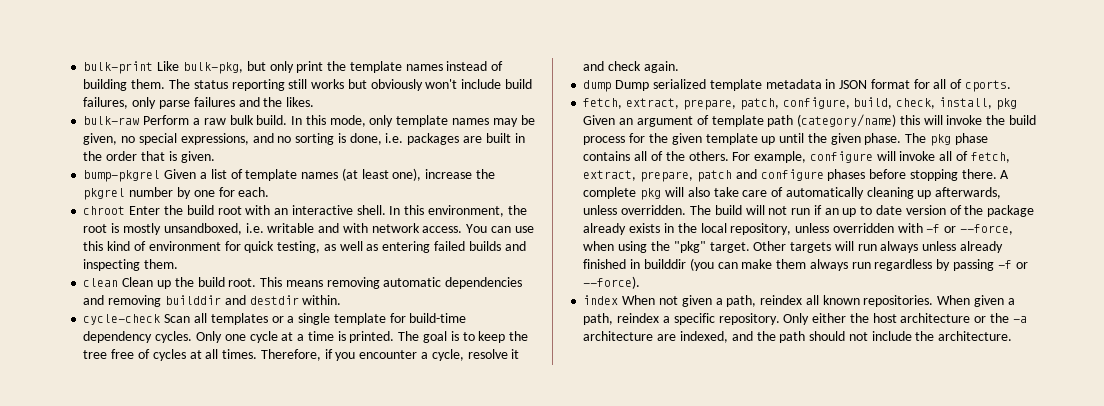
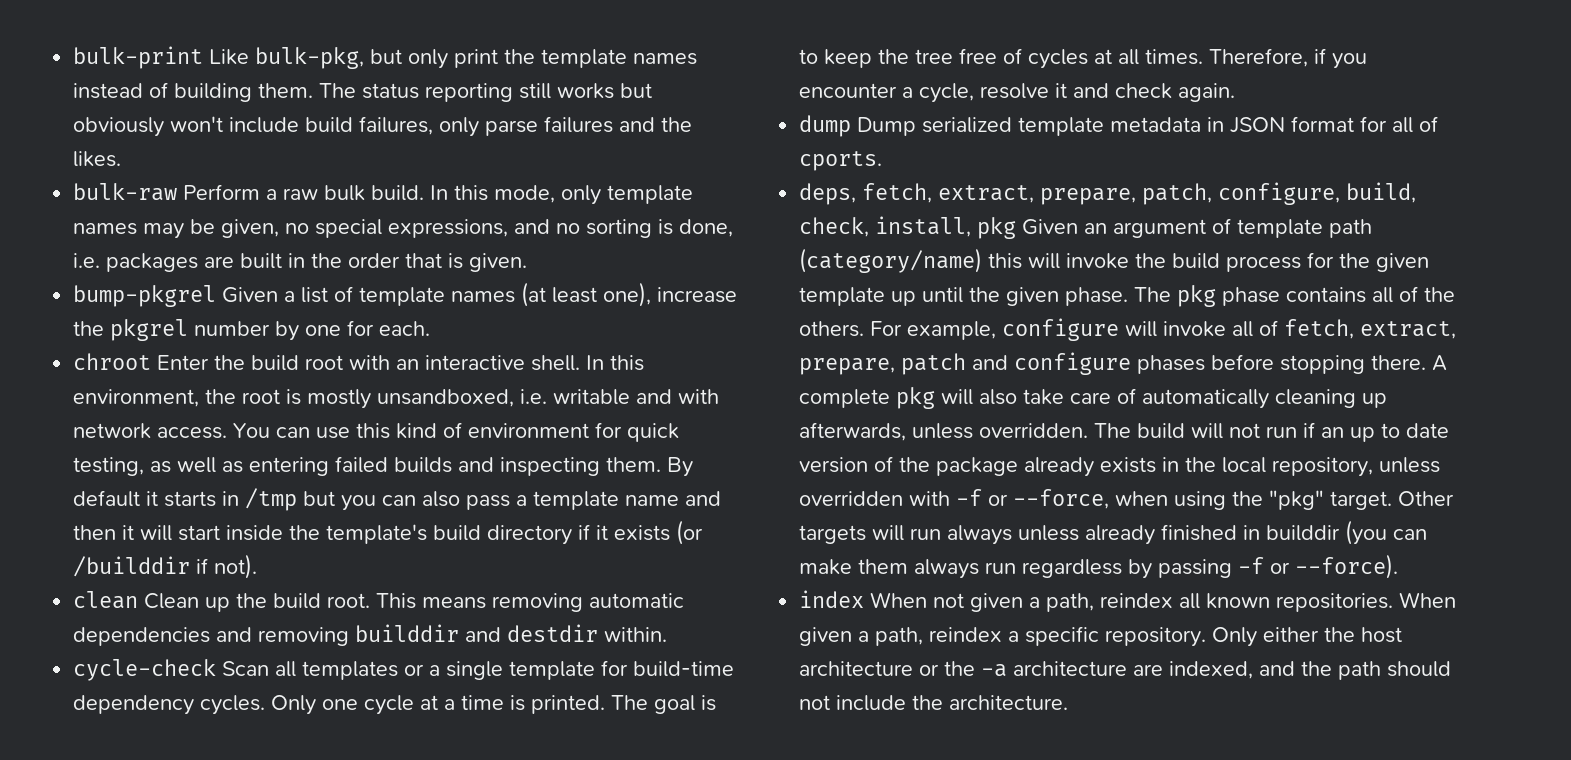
(179, 264) none -> [667,457,694,477] [73,488,722,511] [73,520,704,545] [73,554,258,579] By default it starts in /tmp but you can also pass a template name and then it will start inside the template's build directory if it exists (or /builddir if not).
(1011, 86) none -> [799,183,857,205] deps,

